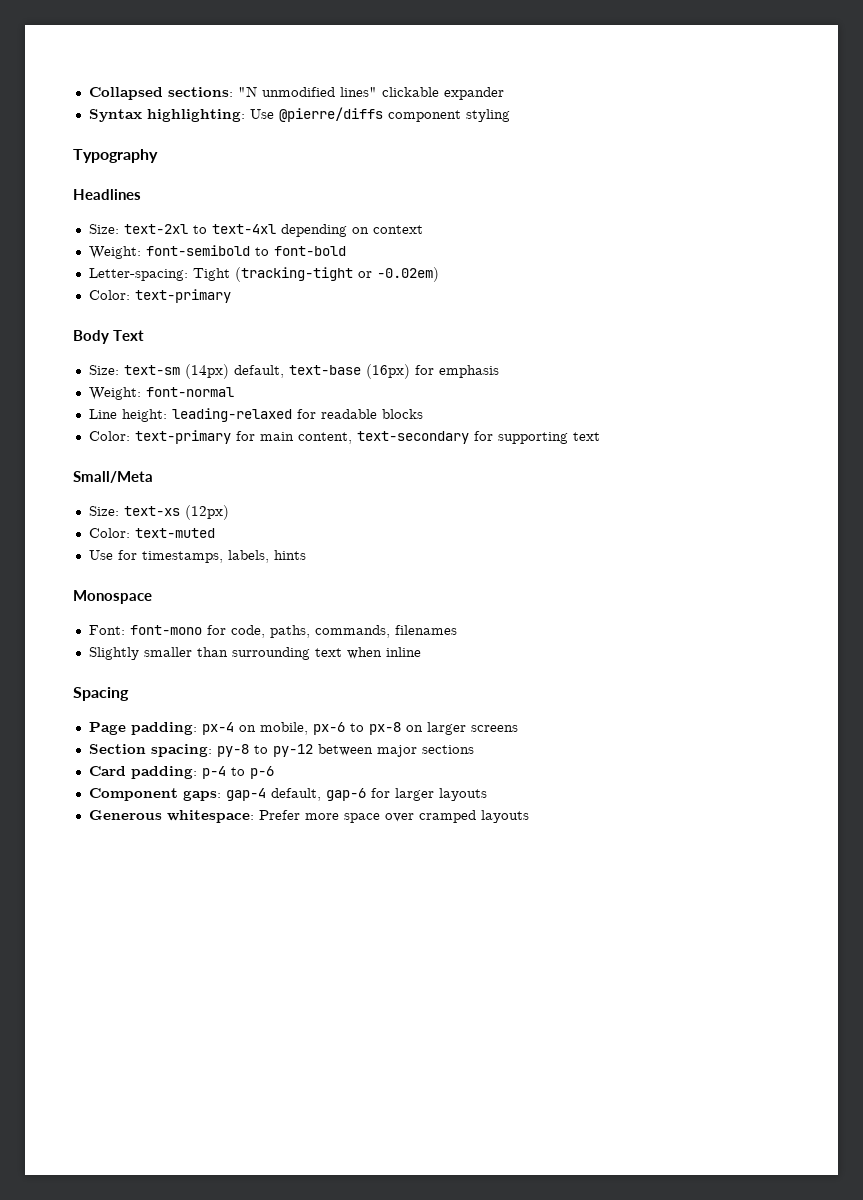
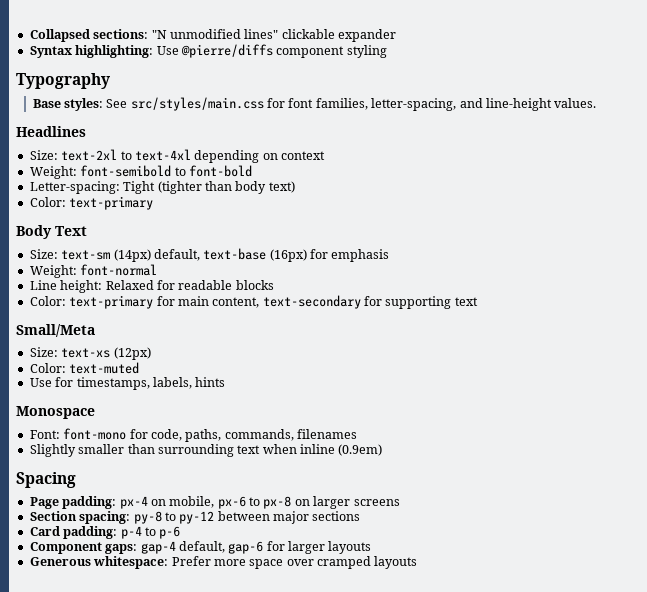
(158, 156) none -> [32,97,597,111] // Base styles: See src/styles/main.css for font families, letter-spacing, and line-height values.
[234,267,439,282] (tracking-tight or -0.02em) -> [157,181,295,194] (tighter than body text)
[171,408,292,422] leading-relaxed -> [105,280,154,290] Relaxed
(421, 652) none -> [338,444,383,456] (0.9em)

